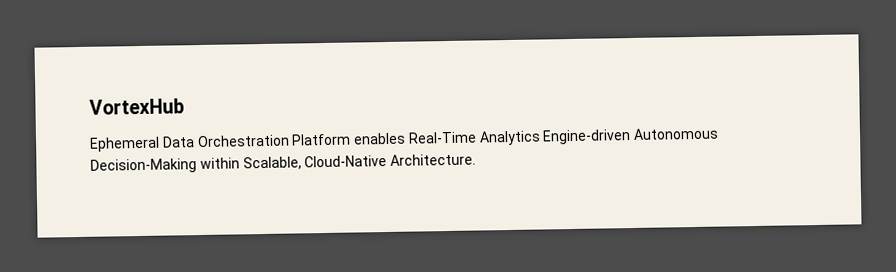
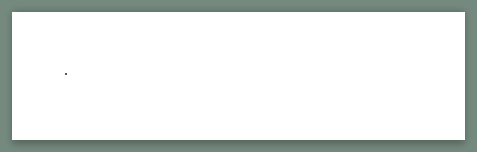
[89,98,185,115] [89,127,720,152] [90,153,477,174] VortexHub // Ephemeral Data Orchestration Platform enables Real-Time Analytics Engine-driven Autonomous Decision-Making within Scalable, Cloud-Native Architecture. -> [64,73,68,75] .

